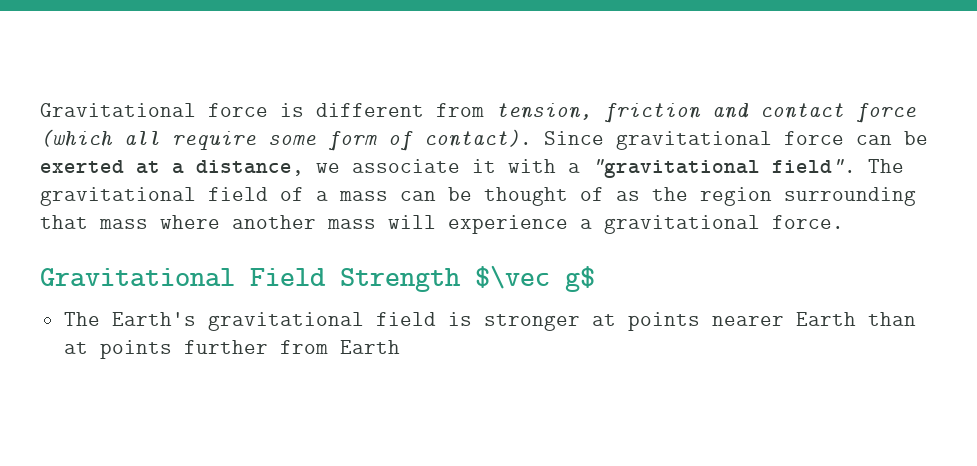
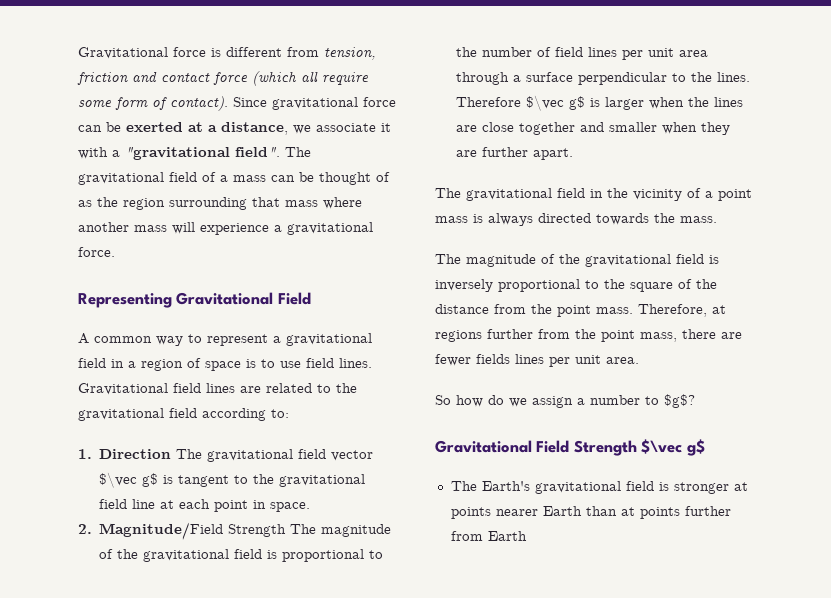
(844, 222) none -> [78,292,311,308] [78,333,372,346] [78,358,372,371] [78,383,357,395] [78,408,289,421] [78,449,374,462] [99,472,366,488] [99,499,311,512] [78,522,392,540] [99,549,384,562] [456,47,709,60] [456,72,751,85] [456,95,744,111] [456,122,731,135] [456,147,574,160] [435,188,752,201] [435,213,717,226] [435,254,719,267] [435,279,717,292] [435,304,726,317] [435,329,742,342] [435,354,639,367] [435,394,695,408] // Representing Gravitational Field // A common way to represent a gravitational field in a region of space is to use field lines. Gravitational field lines are related to the gravitational field according to: // 1. Direction The gravitational field vector $\vec g$ is tangent to the gravitational field line at each point in space. // 2. Magnitude/Field Strength The magnitude of the gravitational field is proportional to the number of field lines per unit area through a surface perpendicular to the lines. Therefore $\vec g$ is larger when the lines are close together and smaller when they are further apart. // The gravitational field in the vicinity of a point mass is always directed towards the mass. // The magnitude of the gravitational field is inversely proportional to the square of the distance from the point mass. Therefore, at regions further from the point mass, there are fewer fields lines per unit area. // So how do we assign a number to $g$?

